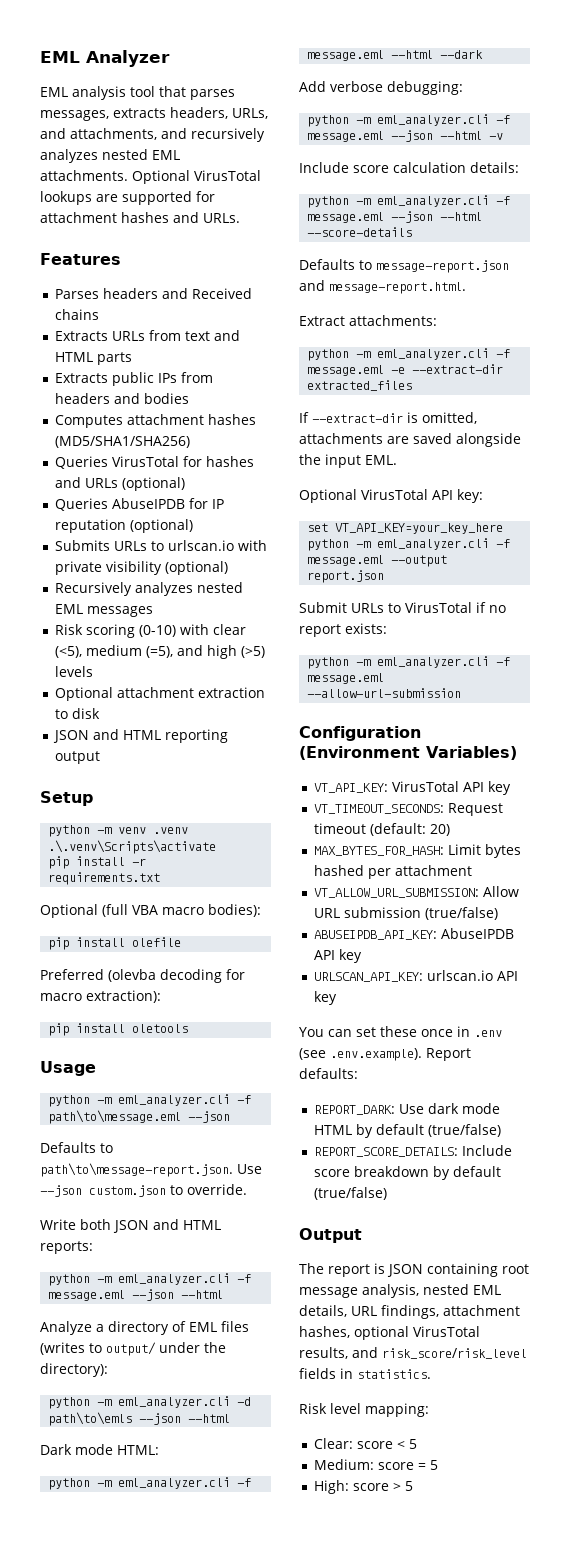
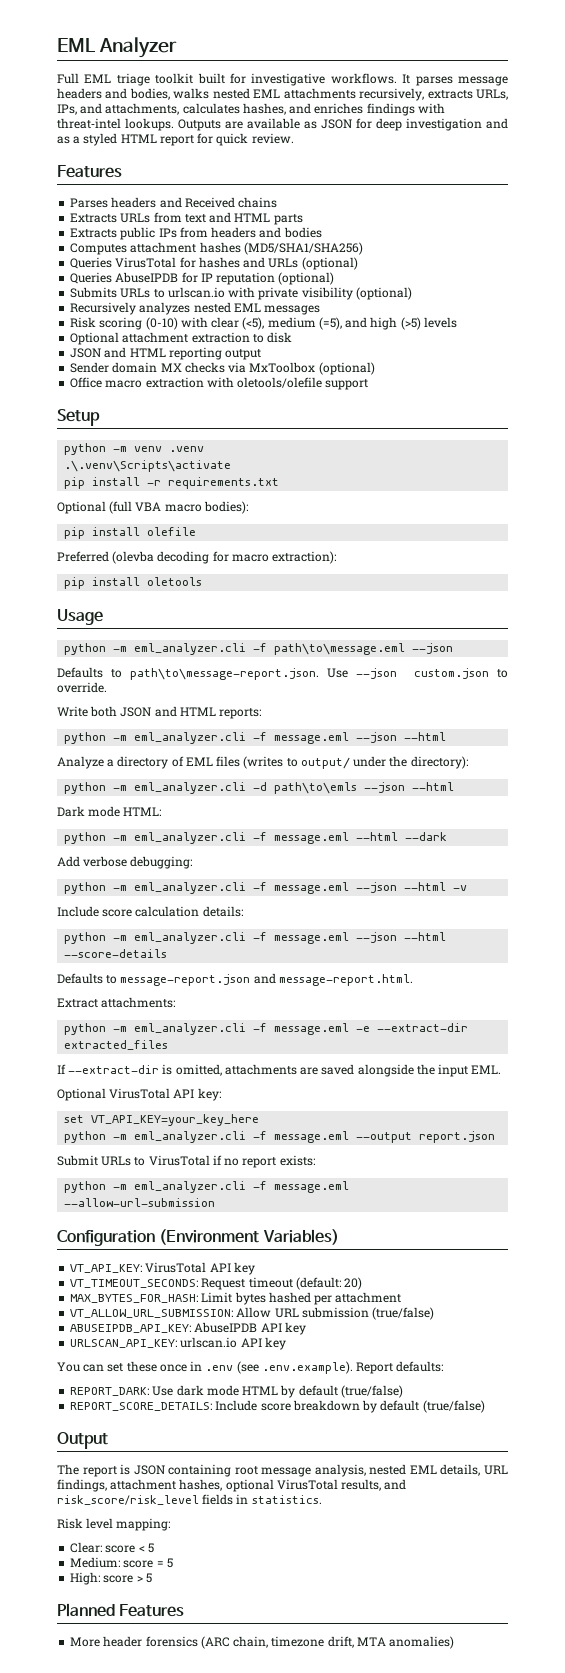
[40,86,235,100] [40,107,268,121] [40,128,265,142] [40,149,180,163] [40,170,261,184] [40,191,215,205] [40,212,240,223] EML analysis tool that parses messages, extracts headers, URLs, and attachments, and recursively analyzes nested EML attachments. Optional VirusTotal lookups are supported for attachment hashes and URLs. -> [57,73,508,86] [57,88,508,101] [57,103,445,116] [57,118,508,131] [57,133,294,146] Full EML triage toolkit built for investigative workflows. It parses message headers and bodies, walks nested EML attachments recursively, extracts URLs, IPs, and attachments, calculates hashes, and enriches findings with threat‑intel lookups. Outputs are available as JSON for deep investigation and as a styled HTML report for quick review.
(100, 757) none -> [70,362,375,375] [70,377,369,390] // Sender domain MX checks via MxToolbox (optional) // Office macro extraction with oletools/olefile support
(413, 1486) none -> [57,1603,185,1617] [70,1636,455,1649] // Planned Features // More header forensics (ARC chain, timezone drift, MTA anomalies)

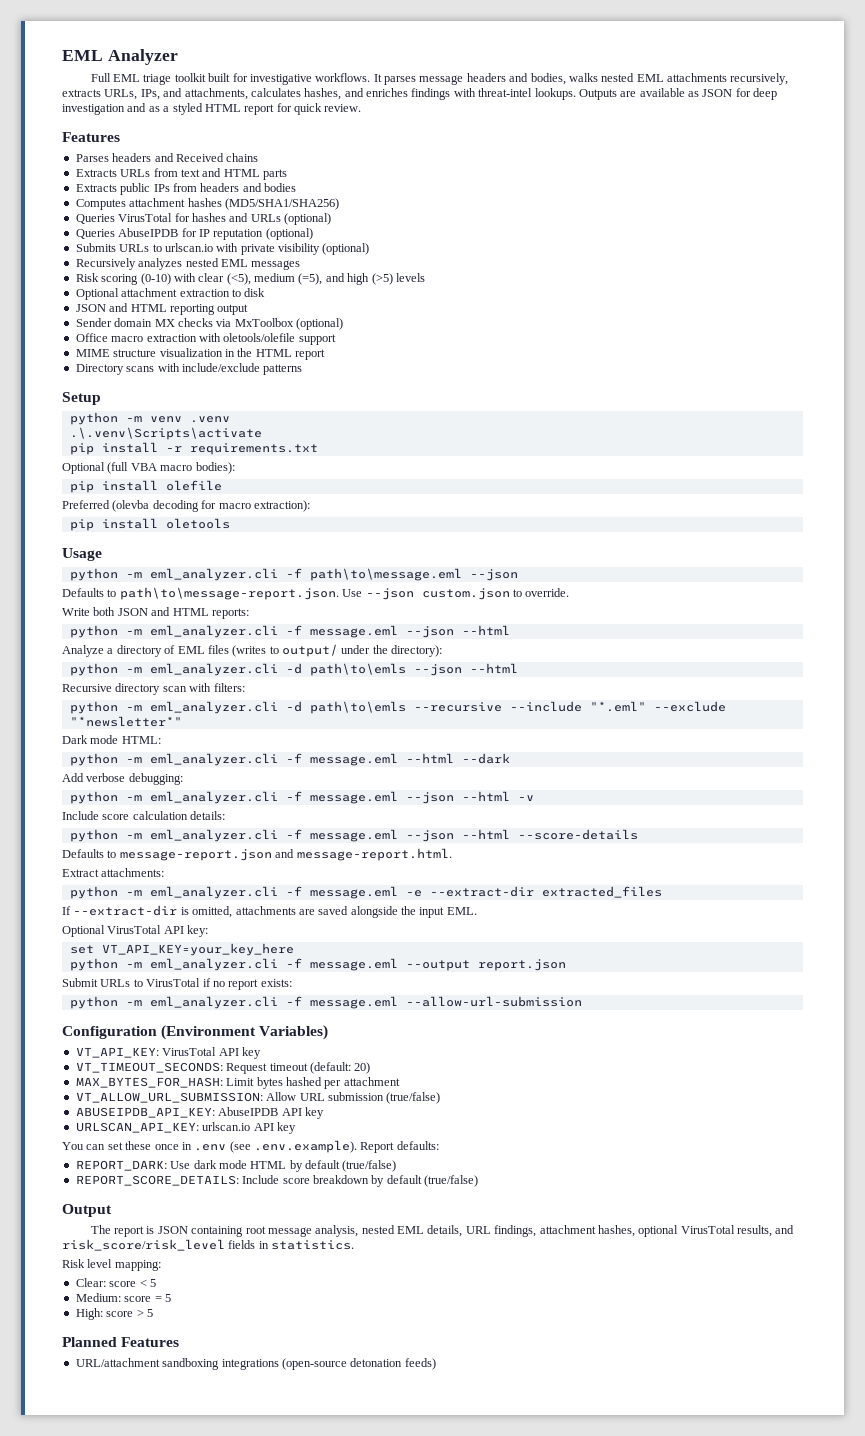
(369, 384) none -> [75,348,325,360] [75,363,303,375] // MIME structure visualization in the HTML report // Directory scans with include/exclude patterns
(455, 786) none -> [62,683,245,695] [69,701,726,714] [69,716,182,727] // Recursive directory scan with filters: // python -m eml_analyzer.cli -d path\to\emls --recursive --include "*.eml" --exclude "*newsletter*"
[70,1636,455,1649] More header forensics (ARC chain, timezone drift, MTA anomalies) -> [75,1358,436,1370] URL/attachment sandboxing integrations (open-source detonation feeds)

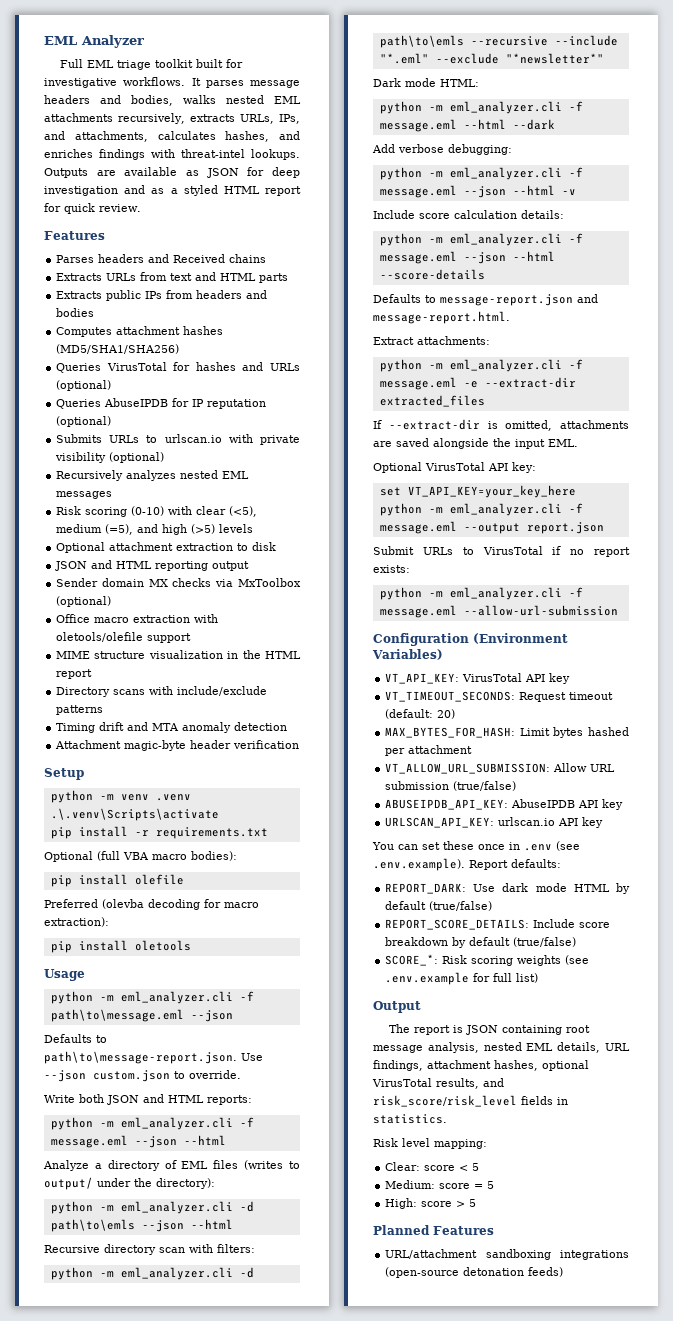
(303, 369) none -> [56,722,288,733] [55,740,300,751] // Timing drift and MTA anomaly detection // Attachment magic-byte header verification
(478, 1181) none -> [385,954,590,966] [385,972,539,985] // SCORE_*: Risk scoring weights (see .env.example for full list)

